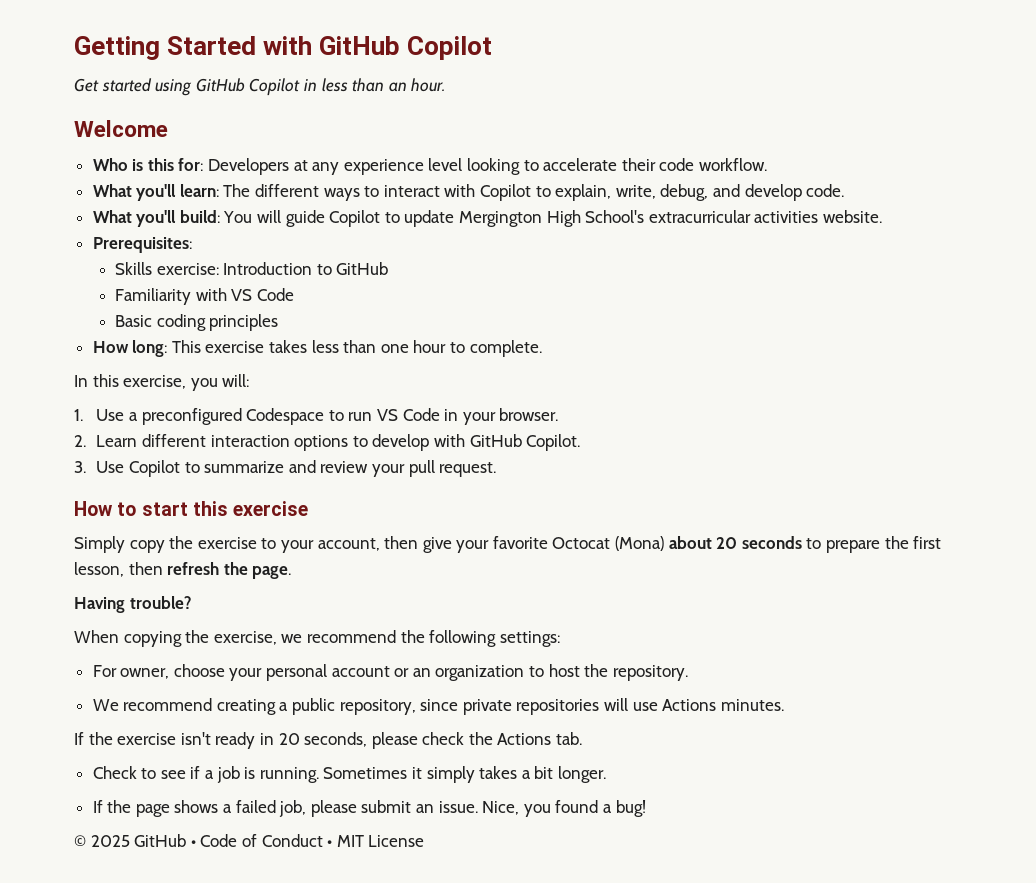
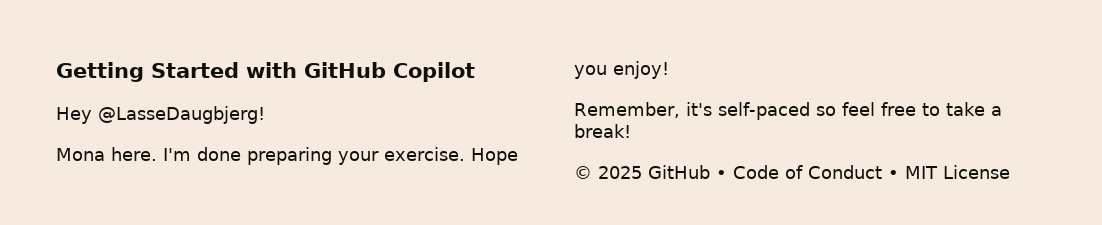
[74,78,447,96] [74,120,168,137] [92,158,767,175] [92,184,845,201] [92,210,882,227] [92,237,192,253] [115,262,389,275] [115,288,294,305] [115,314,279,331] [92,340,542,357] [74,374,250,391] [74,408,559,425] [74,434,581,451] [74,460,497,477] [74,501,309,516] [74,536,942,553] [74,562,292,579] [74,596,192,613] [74,630,560,647] [92,664,688,681] [92,698,784,715] [74,732,583,749] [92,766,606,783] [92,800,646,817] Get started using GitHub Copilot in less than an hour. // Welcome // Who is this for: Developers at any experience level looking to accelerate their code workflow. // What you'll learn: The different ways to interact with Copilot to explain, write, debug, and develop code. // What you'll build: You will guide Copilot to update Mergington High School's extracurricular activities website. // Prerequisites: // Skills exercise: Introduction to GitHub // Familiarity with VS Code // Basic coding principles // How long: This exercise takes less than one hour to complete. // In this exercise, you will: // 1. Use a preconfigured Codespace to run VS Code in your browser. // 2. Learn different interaction options to develop with GitHub Copilot. // 3. Use Copilot to summarize and review your pull request. // How to start this exercise // Simply copy the exercise to your account, then give your favorite Octocat (Mona) about 20 seconds to prepare the first lesson, then refresh the page. // Having trouble? // When copying the exercise, we recommend the following settings: // For owner, choose your personal account or an organization to host the repository. // We recommend creating a public repository, since private repositories will use Actions minutes. // If the exercise isn't ready in 20 seconds, please check the Actions tab. // Check to see if a job is running. Sometimes it simply takes a bit longer. // If the page shows a failed job, please submit an issue. Nice, you found a bug! -> [56,106,265,124] [56,147,518,165] [574,61,669,79] [574,102,1002,120] [574,124,631,138] Hey @LasseDaugbjerg! // Mona here. I'm done preparing your exercise. Hope you enjoy! // Remember, it's self-paced so feel free to take a break!

